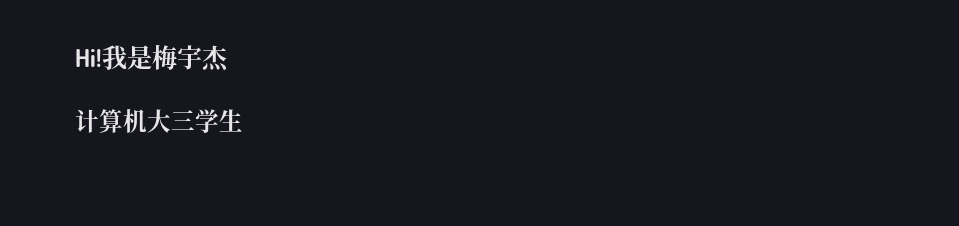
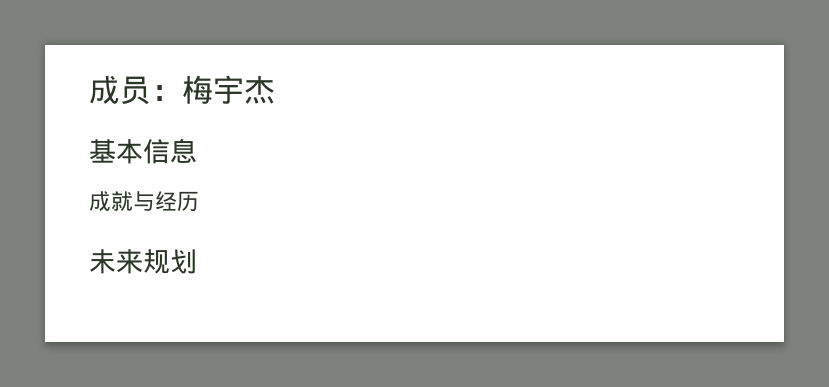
[75,45,152,70] Hi!我是 -> [89,75,182,105] 成员：
[75,109,243,133] 计算机大三学生 -> [89,138,197,164] [89,191,199,212] [89,249,197,274] 基本信息 // 成就与经历 // 未来规划

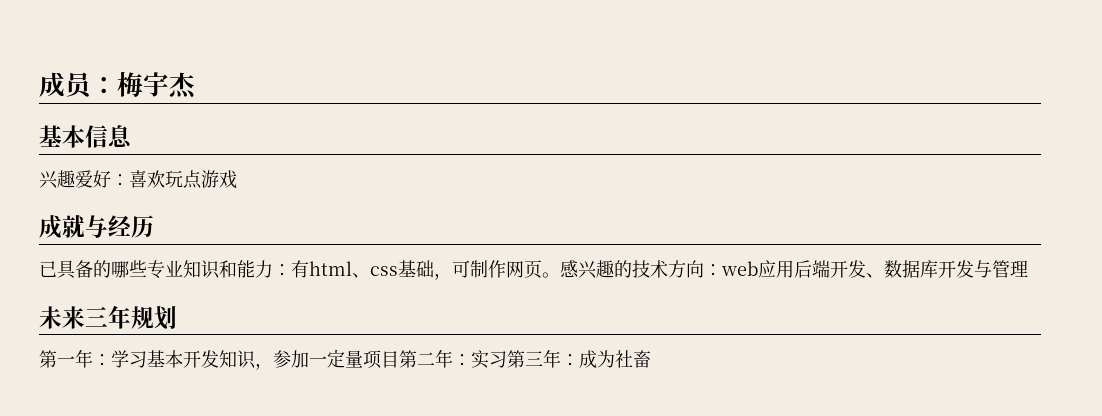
[89,191,199,212] 成就与经历 -> [39,170,237,189] [39,215,154,239] [39,260,1028,280] 兴趣爱好：喜欢玩点游戏 // 成就与经历 // 已具备的哪些专业知识和能力：有html、css基础，可制作网页。感兴趣的技术方向：web应用后端开发、数据库开发与管理
(143, 261) none -> [85,305,131,329] 三年
(197, 261) none -> [39,349,651,370] // 第一年：学习基本开发知识，参加一定量项目第二年：实习第三年：成为社畜

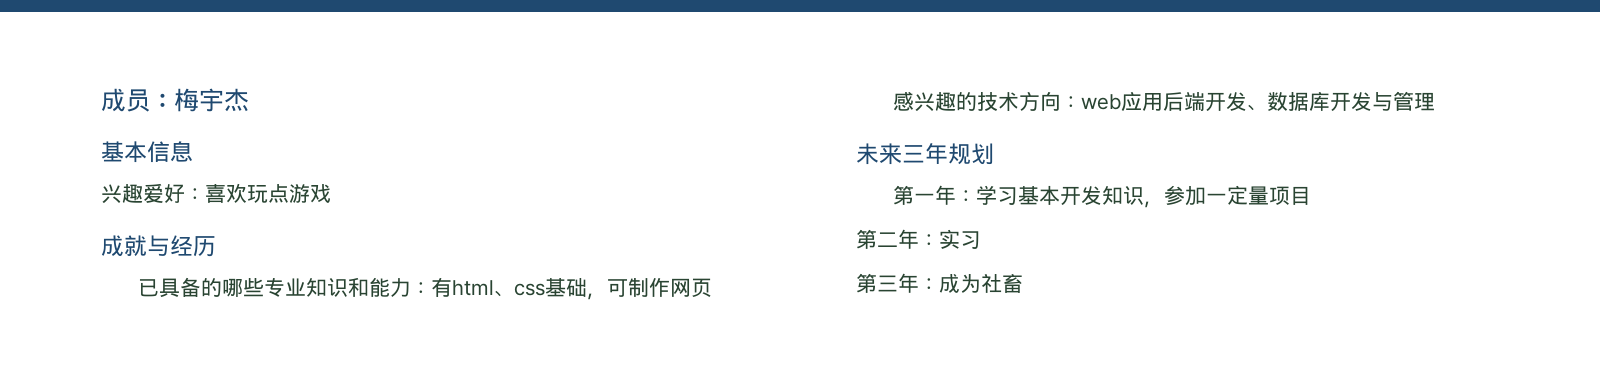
[542,272,560,278] 。 -> (713, 287) //
(399, 359) none -> (1312, 195) //
(507, 359) none -> (981, 240) //

